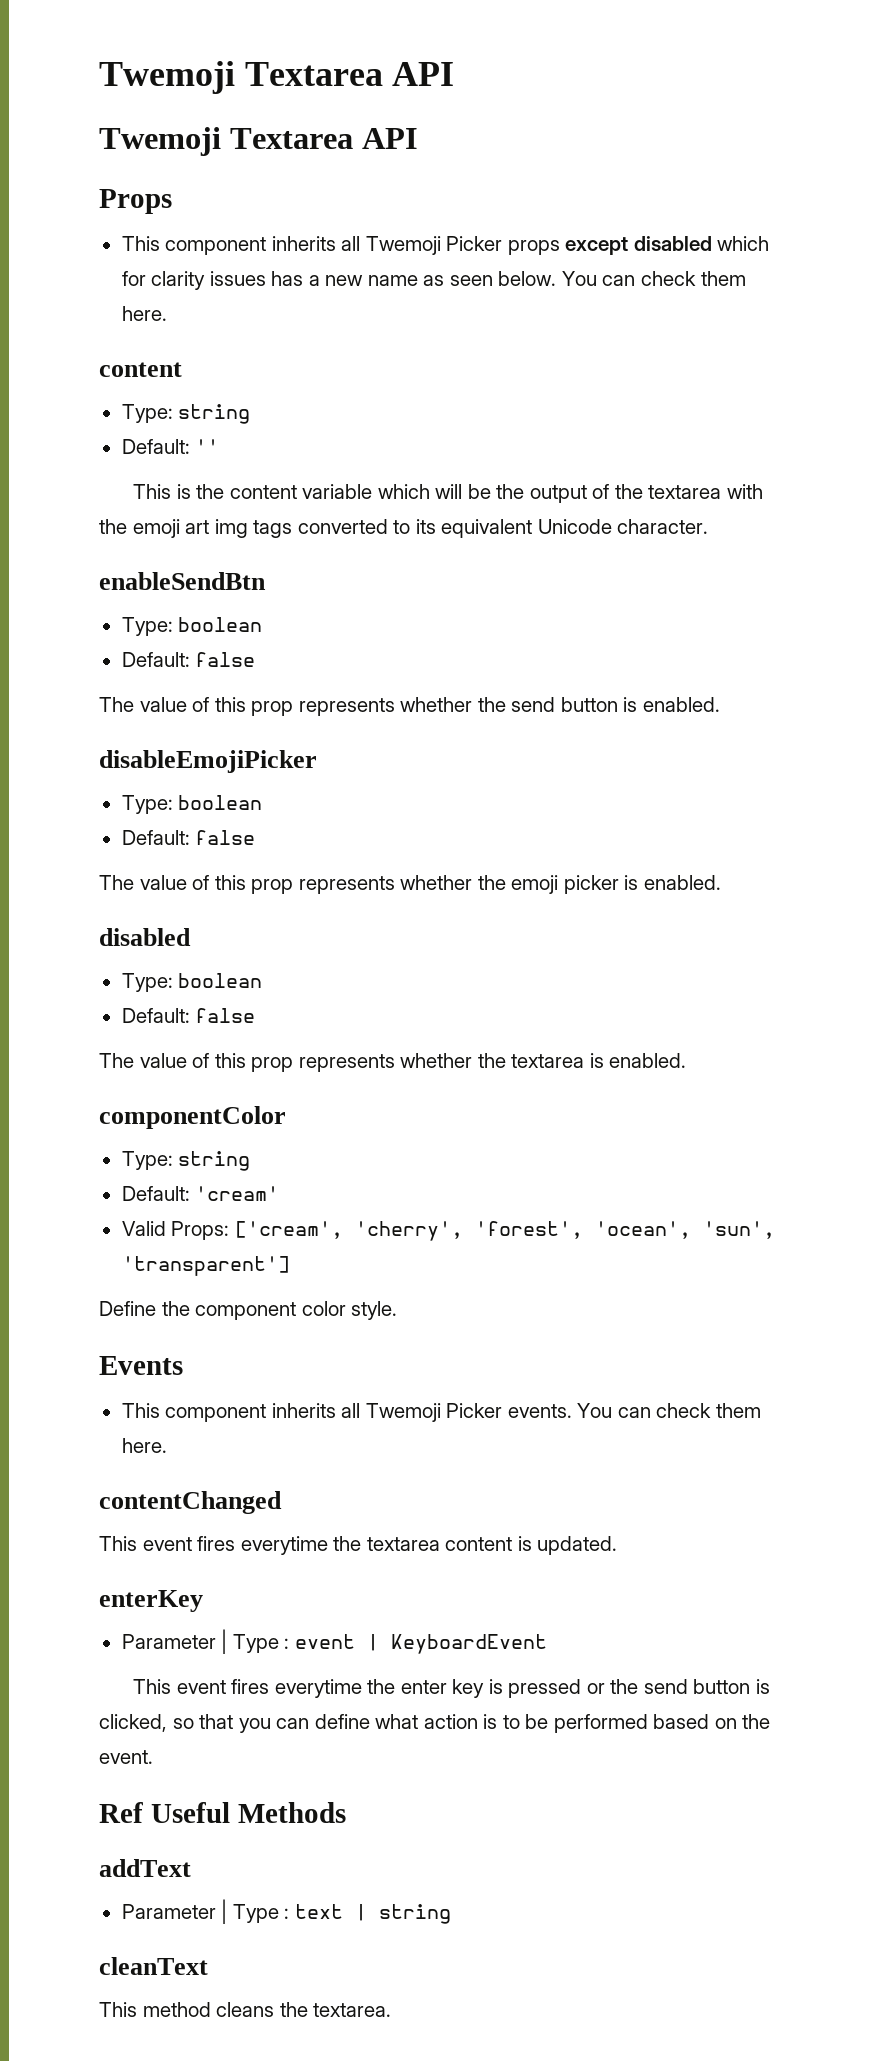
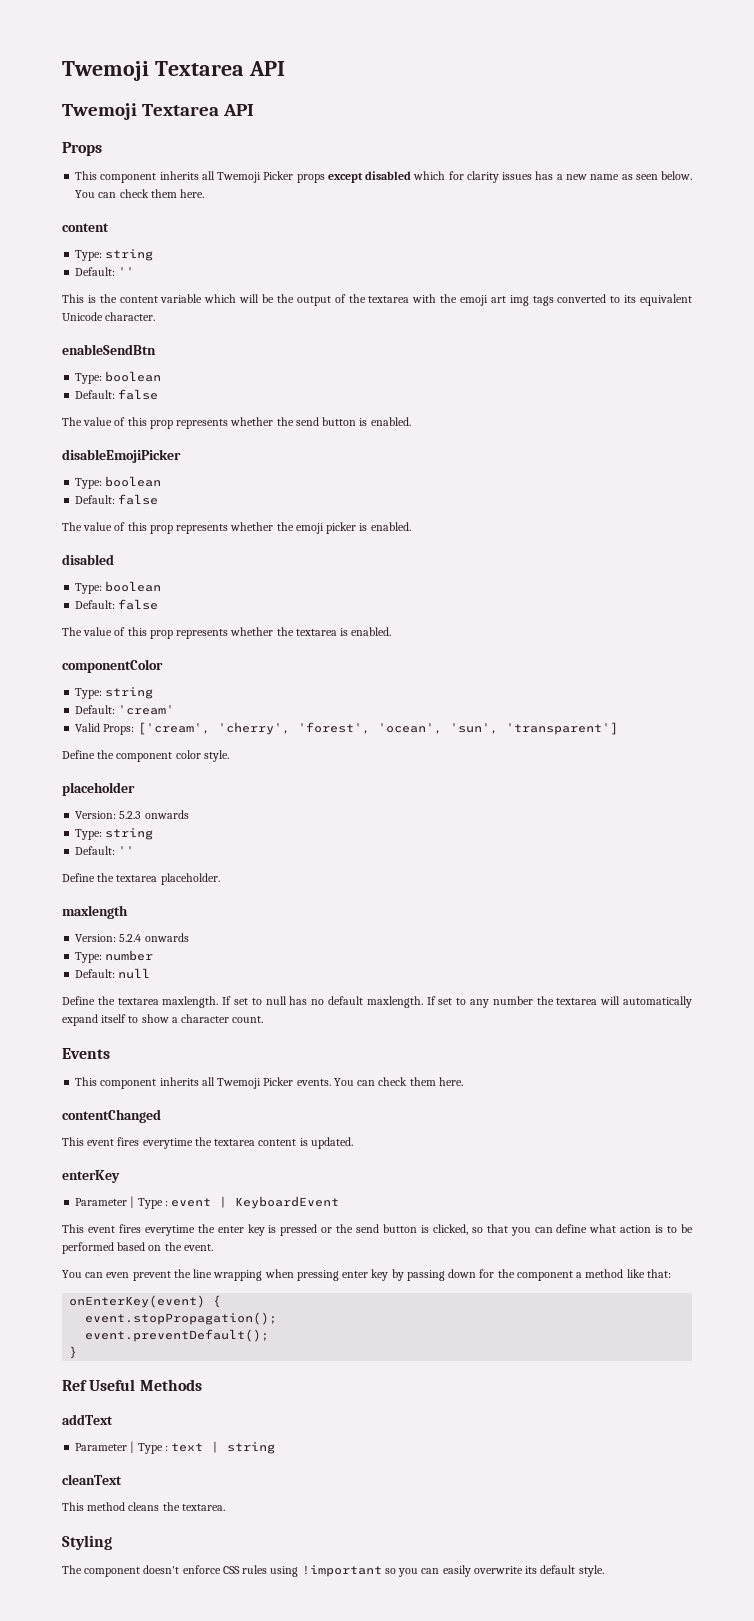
(398, 1310) none -> [62,782,135,796] [75,810,189,819] [75,828,154,840] [75,846,135,855] [62,873,220,885] [62,905,128,919] [75,933,189,942] [75,950,154,963] [75,968,151,979] [62,996,692,1008] [62,1014,264,1026] // placeholder // Version: 5.2.3 onwards // Type: string // Default: '' // Define the textarea placeholder. // maxlength // Version: 5.2.4 onwards // Type: number // Default: null // Define the textarea maxlength. If set to null has no default maxlength. If set to any number the textarea will automatically expand itself to show a character count.
(153, 1757) none -> [62,1269,671,1281] [69,1295,222,1308] [85,1312,278,1325] [85,1329,270,1342] [69,1346,78,1359] // You can even prevent the line wrapping when pressing enter key by passing down for the component a method like that: // onEnterKey(event) { // event.stopPropagation(); // event.preventDefault(); // }
(392, 2010) none -> [62,1535,112,1550] [62,1565,604,1577] // Styling // The component doesn't enforce CSS rules using !important so you can easily overwrite its default style.

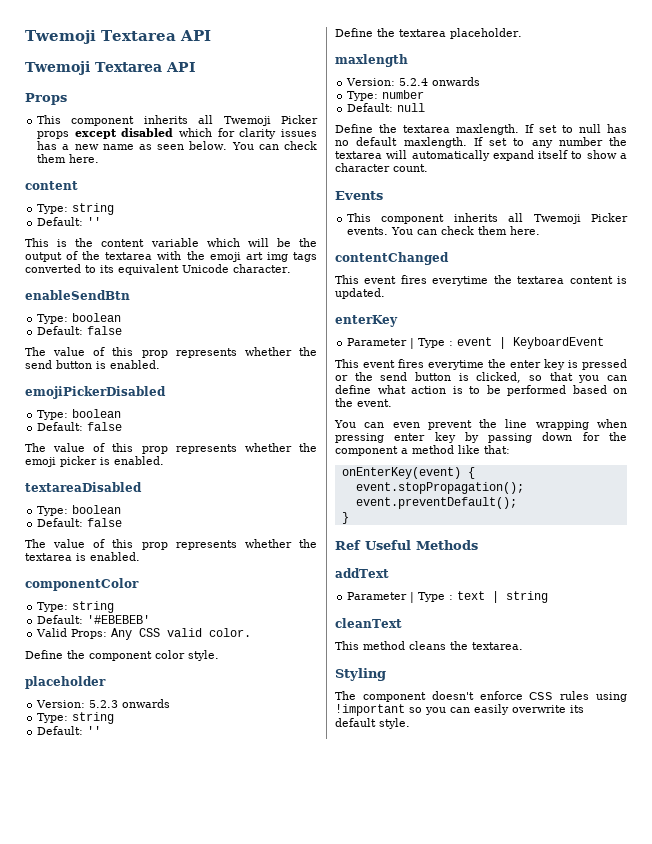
[62,449,181,463] disableEmojiPicker -> [25,386,166,399] emojiPickerDisabled
[62,554,114,565] disabled -> [25,482,142,492] textareaDisabled
[118,705,175,715] 'cream' -> [87,615,151,624] '#EBEBEB'
[137,722,618,735] ['cream', 'cherry', 'forest', 'ocean', 'sun', 'transparent'] -> [111,628,252,640] Any CSS valid color.

